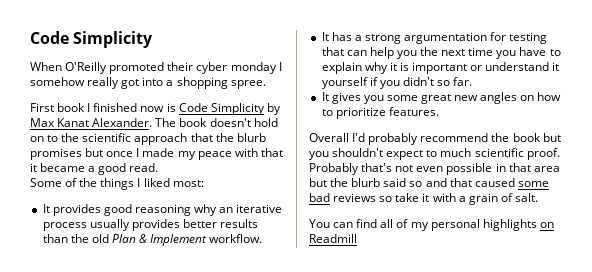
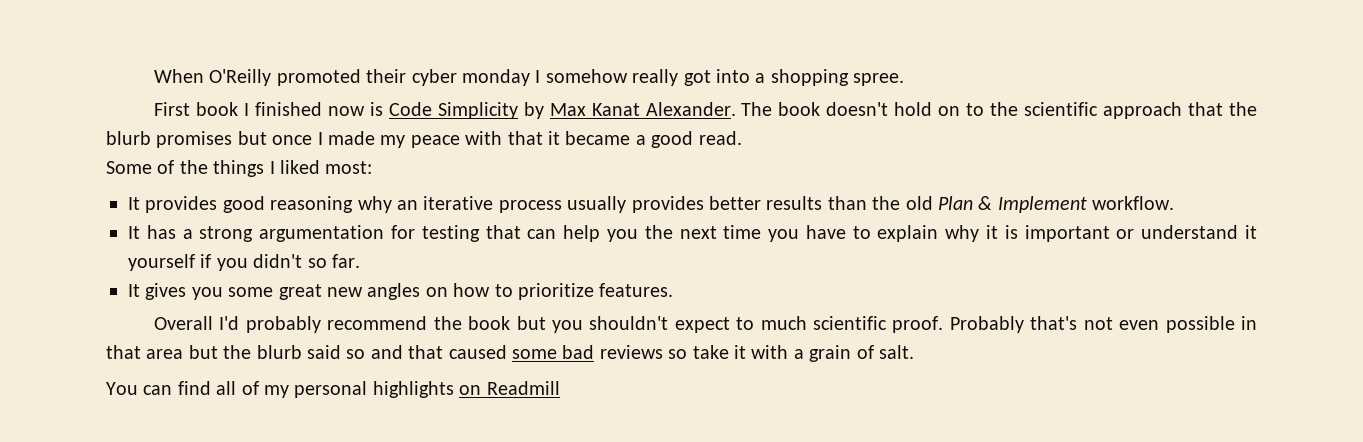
[30,31,154,48] Code Simplicity // -> (154, 76) none

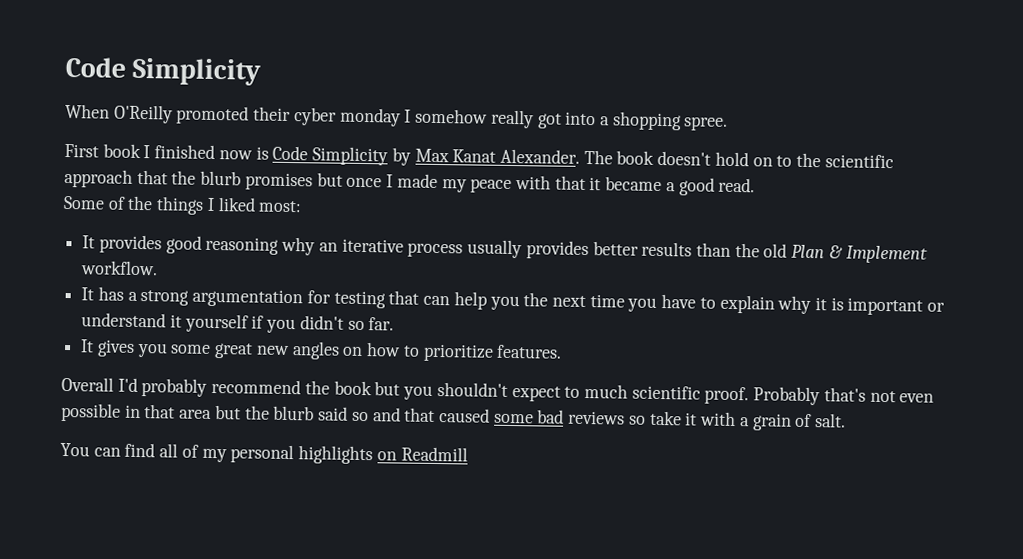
(154, 76) none -> [65,56,262,86] Code Simplicity //

